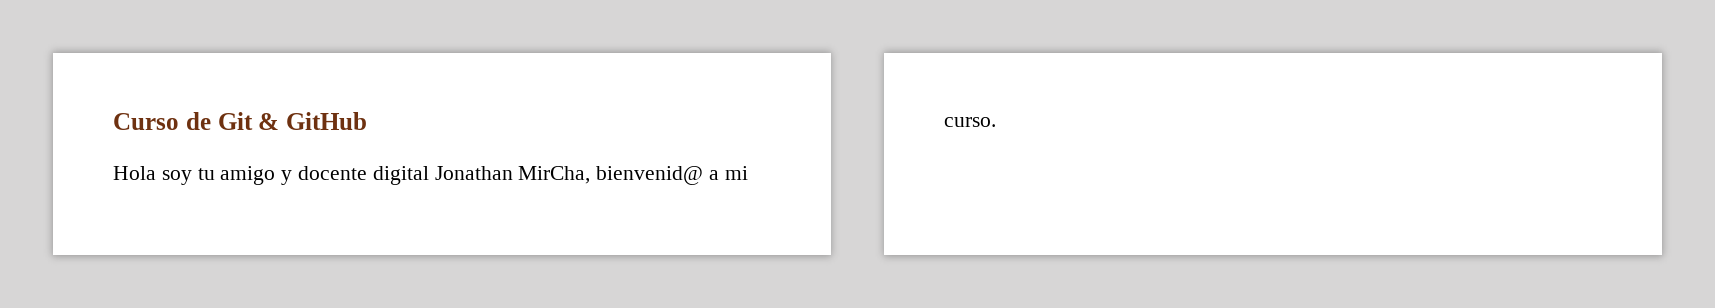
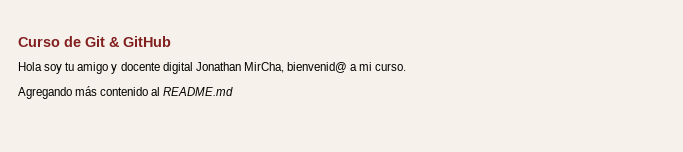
(996, 122) none -> [18,86,234,99] // Agregando más contenido al README.md

